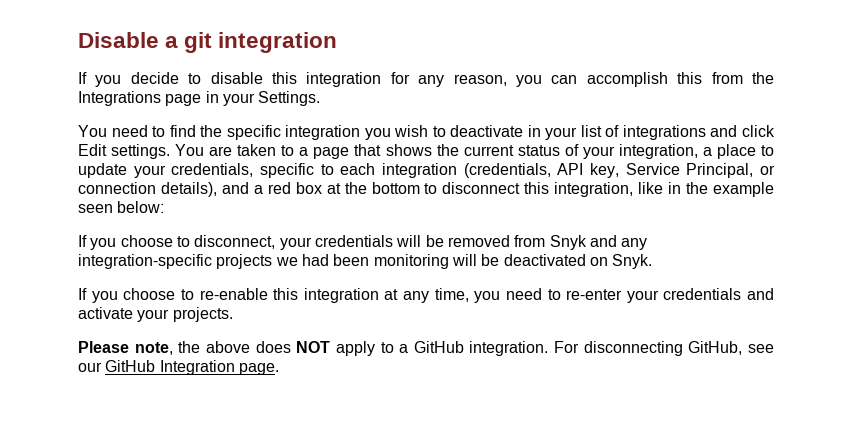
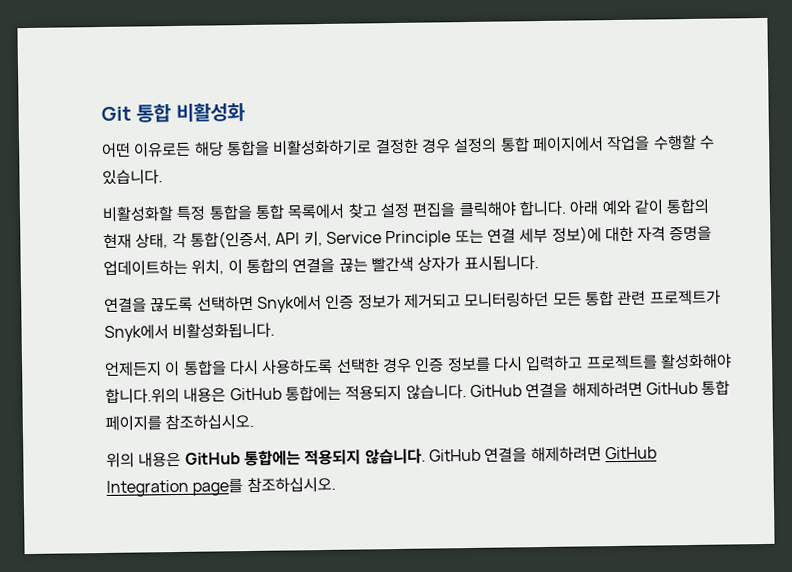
[78,32,338,53] [78,72,774,87] [78,91,321,106] [78,125,776,140] [78,144,774,159] [78,163,775,178] [78,182,774,197] [78,201,165,213] [78,235,648,250] [78,254,653,269] [78,288,774,303] [78,307,233,322] [78,341,774,356] [78,360,279,375] Disable a git integration // If you decide to disable this integration for any reason, you can accomplish this from the Integrations page in your Settings. // You need to find the specific integration you wish to deactivate in your list of integrations and click Edit settings. You are taken to a page that shows the current status of your integration, a place to update your credentials, specific to each integration (credentials, API key, Service Principal, or connection details), and a red box at the bottom to disconnect this integration, like in the example seen below: // If you choose to disconnect, your credentials will be removed from Snyk and any integration-specific projects we had been monitoring will be deactivated on Snyk. // If you choose to re-enable this integration at any time, you need to re-enter your credentials and activate your projects. // Please note, the above does NOT apply to a GitHub integration. For disconnecting GitHub, see our GitHub Integration page. -> [101,102,246,123] [102,134,715,158] [102,169,163,185] [102,198,711,222] [103,225,713,249] [103,255,539,276] [104,289,721,313] [104,322,276,342] [105,353,732,377] [105,380,731,404] [105,413,255,431] [106,446,657,468] [106,476,336,497] Git 통합 비활성화 // 어떤 이유로든 해당 통합을 비활성화하기로 결정한 경우 설정의 통합 페이지에서 작업을 수행할 수 있습니다. // 비활성화할 특정 통합을 통합 목록에서 찾고 설정 편집을 클릭해야 합니다. 아래 예와 같이 통합의 현재 상태, 각 통합(인증서, API 키, Service Principle 또는 연결 세부 정보)에 대한 자격 증명을 업데이트하는 위치, 이 통합의 연결을 끊는 빨간색 상자가 표시됩니다. // 연결을 끊도록 선택하면 Snyk에서 인증 정보가 제거되고 모니터링하던 모든 통합 관련 프로젝트가 Snyk에서 비활성화됩니다. // 언제든지 이 통합을 다시 사용하도록 선택한 경우 인증 정보를 다시 입력하고 프로젝트를 활성화해야 합니다.위의 내용은 GitHub 통합에는 적용되지 않습니다. GitHub 연결을 해제하려면 GitHub 통합 페이지를 참조하십시오. // 위의 내용은 GitHub 통합에는 적용되지 않습니다. GitHub 연결을 해제하려면 GitHub Integration page를 참조하십시오.

